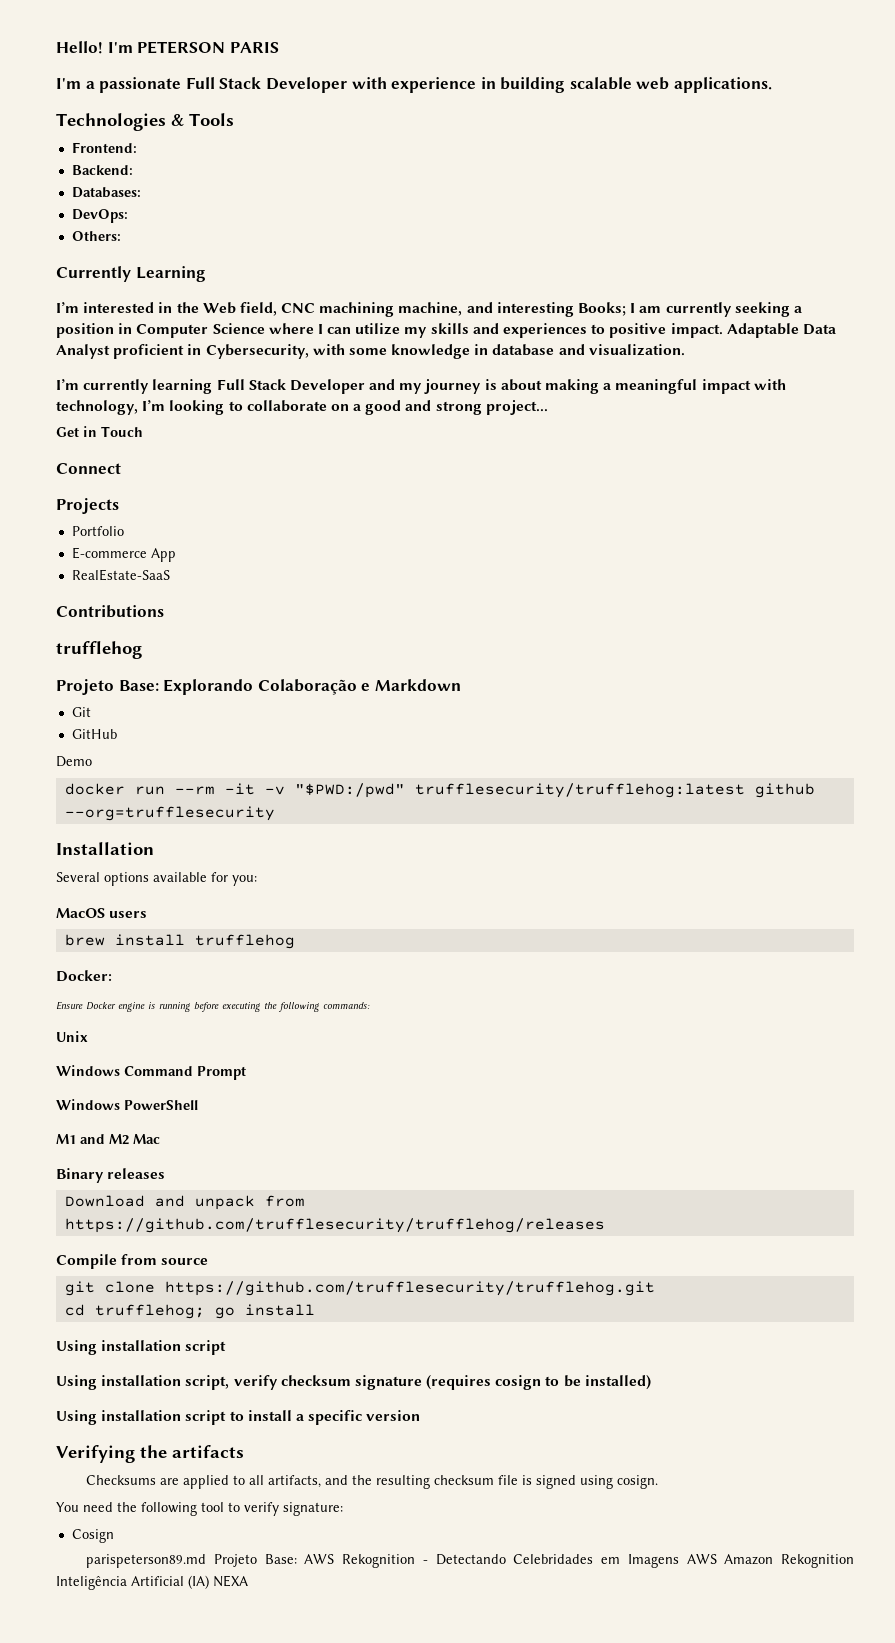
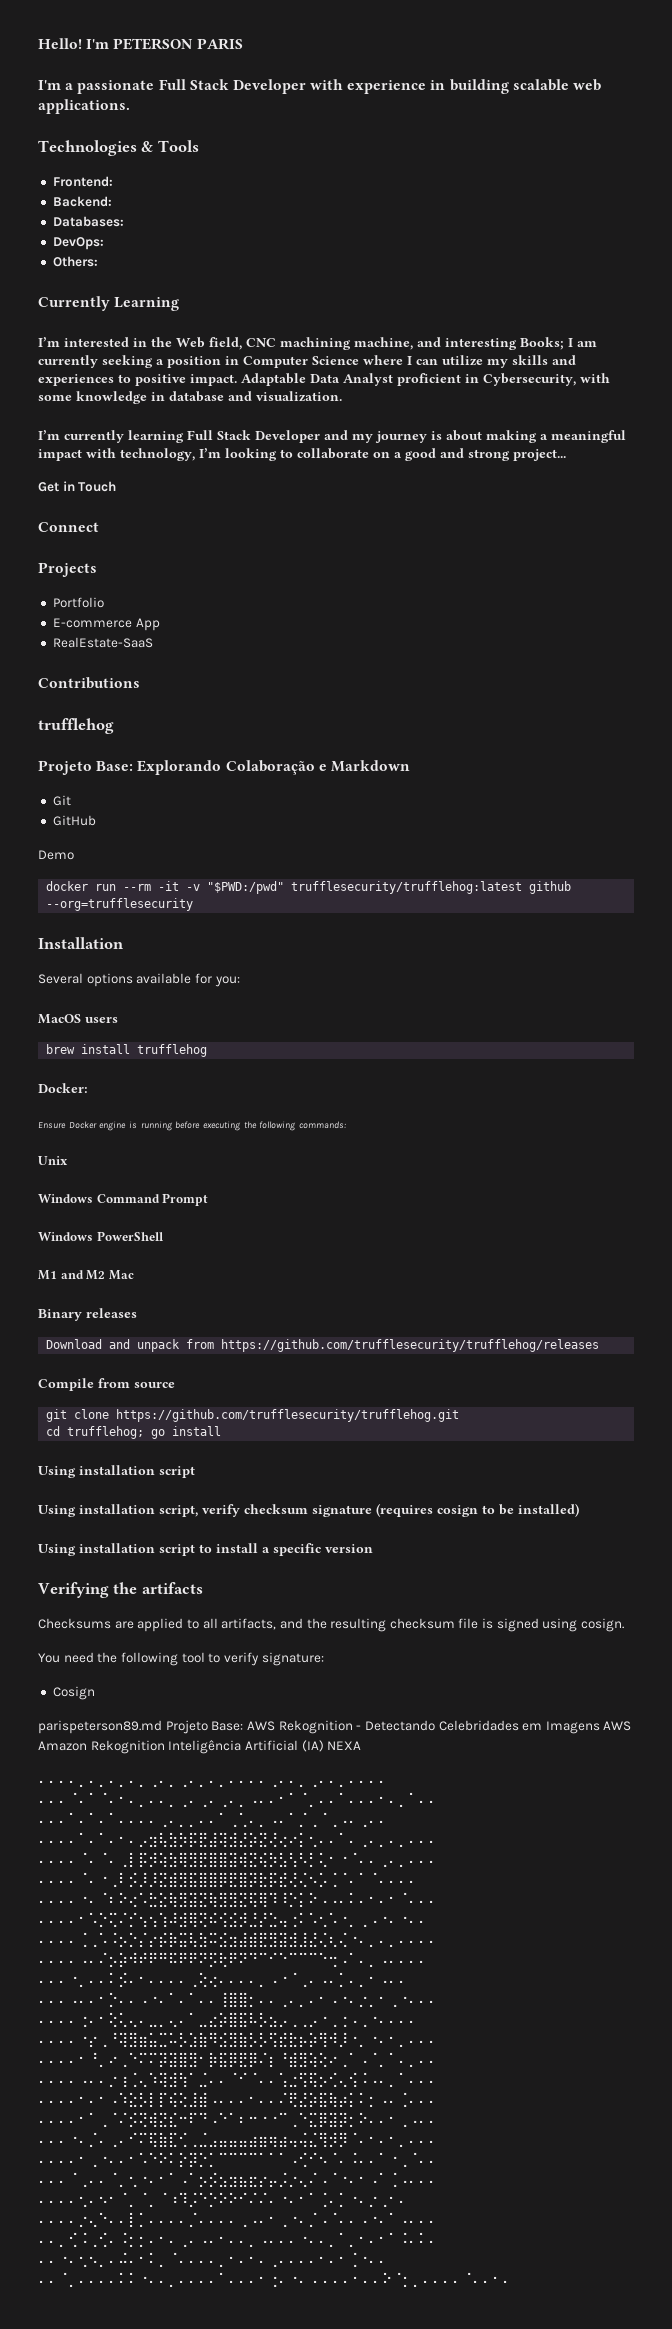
(248, 1581) none -> [38,1780,388,1787] [38,1792,438,1807] [38,1812,388,1827] [38,1832,438,1847] [38,1852,438,1867] [38,1872,418,1887] [38,1892,438,1907] [38,1912,428,1927] [38,1932,438,1947] [38,1952,428,1967] [38,1972,408,1987] [38,1992,438,2007] [38,2012,418,2027] [38,2032,438,2047] [38,2052,438,2067] [38,2072,438,2087] [38,2092,438,2107] [38,2112,438,2127] [38,2132,438,2147] [38,2152,438,2167] [38,2172,438,2187] [38,2192,408,2207] [38,2212,438,2227] [38,2232,438,2247] [38,2252,388,2267] [38,2272,512,2287] // ⠄⠄⠄⠄⡀⠄⡀⠄⡀⠄⡀⢀⠄⡀⢀⠄⡀⠄⡀⠄⠄⠄⠄⢀⠄⠄⡀⢀⠄⠄⡀⠄⠄⠄⠄ ⠄⠄⠄⠈⠄⠁⠈⠄⠂⠄⡀⠄⠄⡀⢀⠄⢀⠄⢀⠄⡀⠠⠄⠄⠂⠁⠈⡀⠄⠄⠁⠄⠄⠄⠂⠄⡀⠁⠄⠄ ⠄⠄⠄⠁⠄⠁⠄⠁⠄⠄⠄⠄⢀⠄⡀⡀⠄⠄⠁⢀⢁⠄⡀⠠⠄⠁⡈⢀⠈⢀⠠⠄⢀⠄⠄ ⠄⠄⠄⠄⠁⠄⠁⠄⠂⠄⡠⣲⢧⣳⡳⡯⣟⣼⢽⣺⣜⡵⣝⢜⢔⠔⡅⢂⠄⠄⠁⠄⢀⠄⡀⠄⡀⠄⠄⠄ ⠄⠄⠄⠄⠈⠄⠈⠄⢀⡇⡯⡺⢵⣳⢿⣻⣟⣿⣿⣽⢾⣝⢮⡳⣣⢣⠣⡃⢅⠂⠐⠈⠄⠄⢀⠄⡀⠄⠄⠄ ⠄⠄⠄⠄⠈⠄⠐⢀⠇⡪⡸⡸⣝⣾⣻⣯⣿⣿⡿⣟⣿⡽⣗⡯⣞⢜⢌⠢⡡⢈⠈⠄⠁⠈⠄⠄⠄⠄ ⠄⠄⠄⠄⠐⠄⠈⠆⠕⢔⠡⣓⣕⢷⣻⣽⣝⢷⣻⣻⣝⢯⢿⠹⠸⡑⡅⠕⠠⠠⠄⠅⠄⠂⠄⠂⠈⠄⠄⠄ ⠄⠄⠄⠄⠂⠡⡑⢍⠌⡊⢢⢢⢱⠼⣺⢿⢝⠮⢪⣪⡺⣘⡜⣑⢤⢐⠅⠡⢂⠡⠐⡀⢀⠠⠐⠄⠐⠄⠄ ⠄⠄⠄⠄⢈⢀⠡⠨⡢⡑⡌⡔⡮⡷⣭⢧⣳⠭⣪⣲⣼⣾⣟⣻⣽⣺⣸⣜⢌⢆⢌⠐⠄⡀⠄⡀⠄⠄⠄⠄ ⠄⠄⠄⠄⠠⠄⠌⡢⡵⠺⠞⠟⠛⠯⠟⠟⠝⡫⢗⠟⠝⠙⠉⠊⠑⠉⠉⠉⠑⢒⠠⠁⠄⡀⠠⠄⠄⠄⠄ ⠄⠄⠄⠐⡀⠄⠄⠅⡪⠄⠂⠄⠄⠄⠄⢀⢕⢔⠄⠄⠄⠄⡀⠠⠐⠈⢀⠄⠠⠄⡁⠄⡀⠂⠠⠄⠄ ⠄⠄⠄⠠⠄⠄⠂⡑⠄⠄⠠⠐⠄⠁⠄⠁⠄⠄⢸⣿⣿⡂⠄⠄⢀⠄⡀⠄⠂⠠⠐⠄⡐⡀⠂⢀⠐⠄⠄⠄ ⠄⠄⠄⠄⢐⠄⠂⢕⢅⢄⠄⣀⡀⢄⠄⠁⣀⣔⡵⣿⣯⠧⡣⣢⡠⢀⢀⡠⠐⢀⢐⠠⢀⠐⠄⠄⠄⠄ ⠄⠄⠄⠄⠐⡔⢀⠘⢽⣻⣶⣥⣉⠥⡣⣱⣷⠻⣪⣻⣷⡣⡣⢫⣞⣗⡦⡵⢻⠺⡸⠐⡀⠐⠄⠂⡀⠄⠄⠄ ⠄⠄⠄⠄⠂⠘⡀⠔⢀⠑⠍⠍⡽⣽⣿⣻⠂⡷⣯⡿⣟⡿⠌⡆⠘⣾⣻⢵⢕⠔⢀⠁⠠⠈⡀⠁⠄⡀⠄⠄ ⠄⠄⠄⠄⠠⠄⠄⡐⢰⢈⢄⠱⢽⣺⢳⠁⣈⠄⠄⠈⠊⠈⠄⠄⢡⣐⢫⢯⡢⢊⢄⢪⠨⠠⠄⡀⠁⠄⠄⠄ ⠄⠄⠄⠄⠂⠄⠂⠠⠱⣕⡣⡇⡏⢮⢕⣸⣾⠠⠄⠄⠄⠂⠄⠄⠌⢟⣜⡵⣯⢷⡴⡅⠅⡂⠠⠄⢈⠄⠄⠄ ⠄⠄⠄⠄⠂⠁⢀⠈⠌⡪⢝⢾⣝⣎⠒⠏⠙⠠⠑⠁⠆⠒⠐⠐⠉⢀⠑⣍⡿⣽⡽⡂⠕⠄⠄⠂⢀⠠⠄⠄ ⠄⠄⠄⠐⠄⡈⠄⢀⠄⠊⠍⢯⣷⣏⢊⢀⣈⣠⣤⣤⣤⣴⣶⢶⣴⢤⢬⣌⢻⡺⡻⠈⠄⠂⠄⠂⡀⠄⠄⠄ ⠄⠄⠄⠄⠂⢀⠐⠄⠄⠂⠡⠑⠕⠅⡕⡽⡑⡁⠉⠉⠉⠉⠁⠁⠁⠠⢊⠊⠢⠈⠄⠨⠄⠄⠁⠐⢀⠈⠄⠄ ⠄⠄⠄⠈⢀⠄⠄⠈⡀⢂⠐⠄⠂⠁⠠⠁⡢⡪⣢⣲⣦⣖⡔⡤⡨⡐⢄⠌⠠⠈⠐⠄⠂⠠⠁⢈⠠⠄⠄⠄ ⠄⠄⠄⠄⢂⠄⠢⠂⠈⡀⠈⡀⠈⠰⠹⡨⠑⡑⠕⠕⠊⠌⠌⠄⠐⠄⠂⠁⢈⠄⡁⠐⠄⡐⢀⠂⠄ ⠄⠄⠄⠄⡐⢄⠑⠄⠄⡇⡁⠄⠄⠄⠄⡈⠄⠄⠄⠄⢀⠠⠄⠂⢀⠐⠄⡈⠠⠈⠄⠄⠠⠐⠄⠁⠠⠄⠄⠄ ⠄⠄⡀⢊⠨⢀⢊⠄⠨⡂⡂⠄⠂⠄⢀⠄⠠⠄⠂⠄⠄⡀⠠⠄⠄⠄⠐⠄⠄⡀⠁⡀⠂⠄⠂⠁⠨⠄⠅⠄ ⠄⠄⠐⠄⢂⠢⡀⠄⠬⠄⠂⠅⡀⠈⠄⠄⠄⠄⡀⠂⠄⠂⠄⢀⠄⠄⠄⠄⠂⠄⠂⢈⠐⠄⠄ ⠄⠄⠈⡀⠄⠄⠄⠄⠅⠅⠐⠄⠄⡀⠄⠄⠄⠄⠁⠄⠄⠄⠂⢐⠄⠐⠄ ⠄⠄⠄⠄⠂⠄⠄⠕⠈⡂⡀⠄⠄⠄⠄⠈⠄⠄⠂⠄

